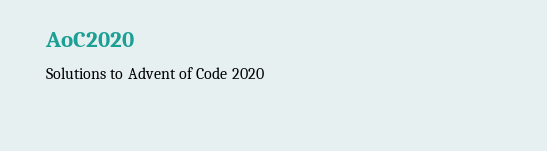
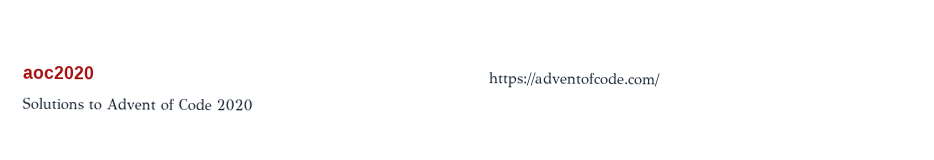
[45,32,134,47] AoC2020 -> [22,65,95,80] aoc2020
(264, 73) none -> [488,72,661,89] // https://adventofcode.com/

